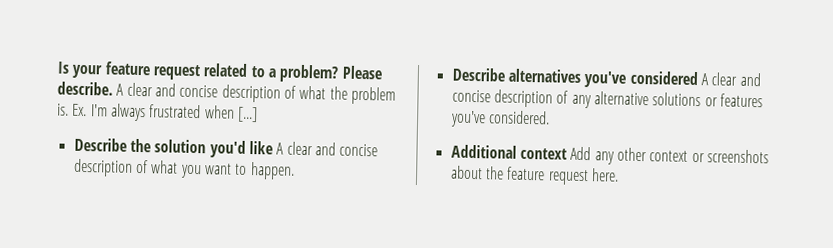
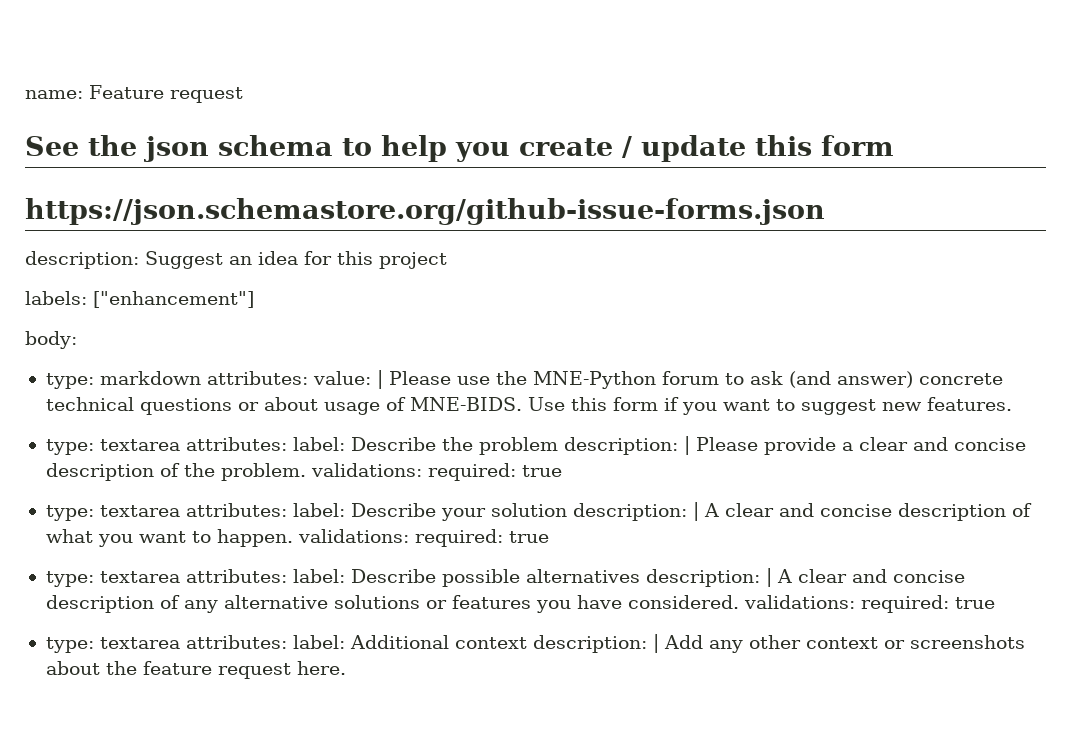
[57,61,383,83] [57,81,396,105] [57,103,258,123] [73,137,273,158] Is your feature request related to a problem? Please describe. A clear and concise description of what the problem is. Ex. I'm always frustrated when [...] // Describe the solution you'd like -> [25,85,243,103] [25,135,894,162] [25,198,825,225] [25,251,447,269] [25,291,254,308] [25,331,77,349] [45,370,1003,389] [45,397,1012,415] [45,436,1026,455] [45,463,562,481] [45,502,699,521] name: Feature request // See the json schema to help you create / update this form // https://json.schemastore.org/github-issue-forms.json // description: Suggest an idea for this project // labels: ["enhancement"] // body: // type: markdown attributes: value: | Please use the MNE-Python forum to ask (and answer) concrete technical questions or about usage of MNE-BIDS. Use this form if you want to suggest new features. // type: textarea attributes: label: Describe the problem description: | Please provide a clear and concise description of the problem. validations: required: true // type: textarea attributes: label: Describe your solution description: |
[451,67,698,88] // Describe alternatives you've considered -> [297,529,549,547] [45,568,772,587] validations: required: true // type: textarea attributes: label: Describe possible alternatives description: |
[449,110,486,128] you've -> [535,595,622,613] you have
[450,144,567,160] // Additional context -> [743,595,995,613] [45,634,659,653] validations: required: true // type: textarea attributes: label: Additional context description: |

